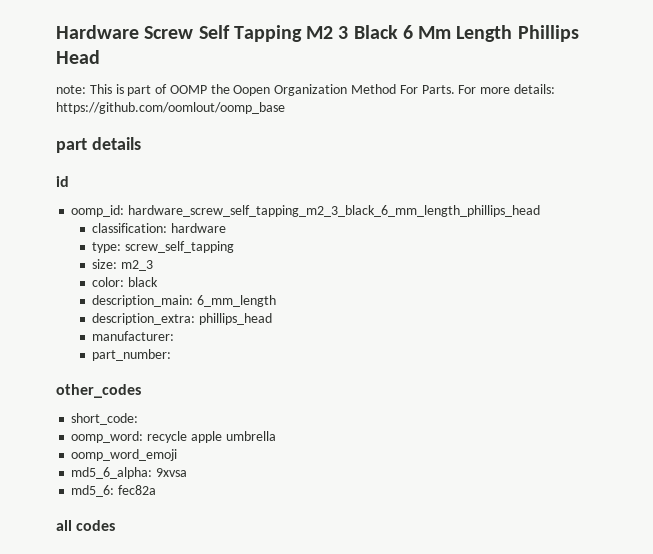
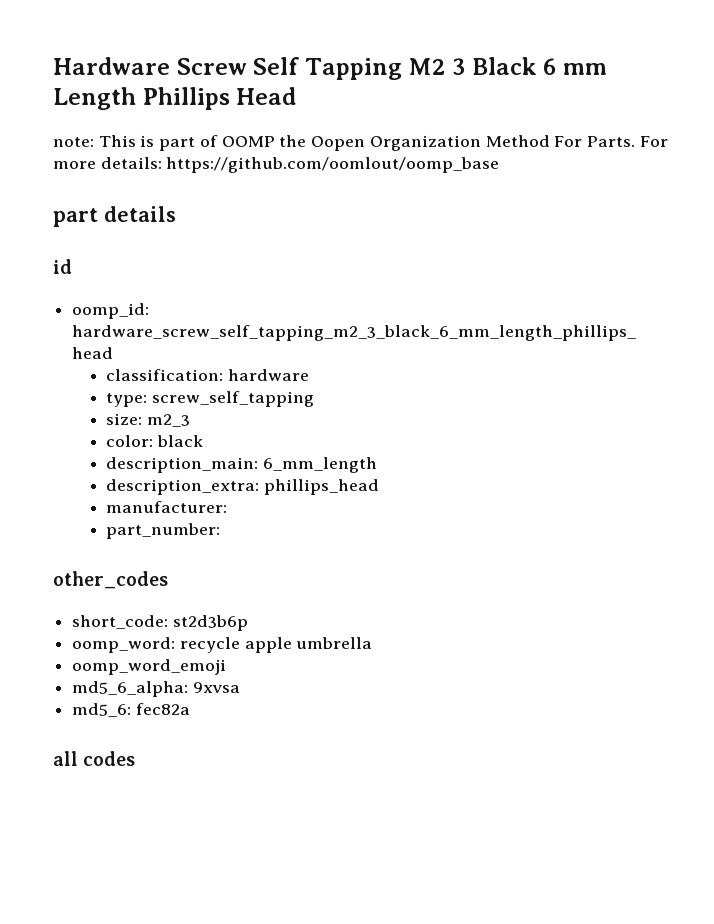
[418,26,452,39] Mm -> [562,63,607,75] mm
(139, 419) none -> [172,615,248,631] st2d3b6p

